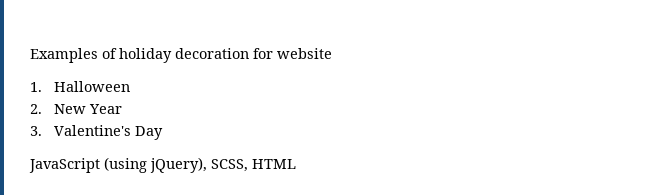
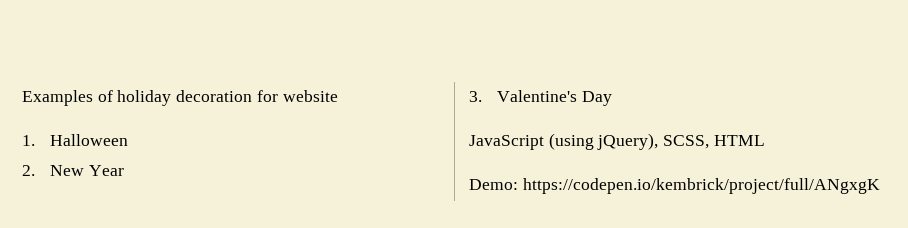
(296, 164) none -> [469,178,880,194] // Demo: https://codepen.io/kembrick/project/full/ANgxgK

